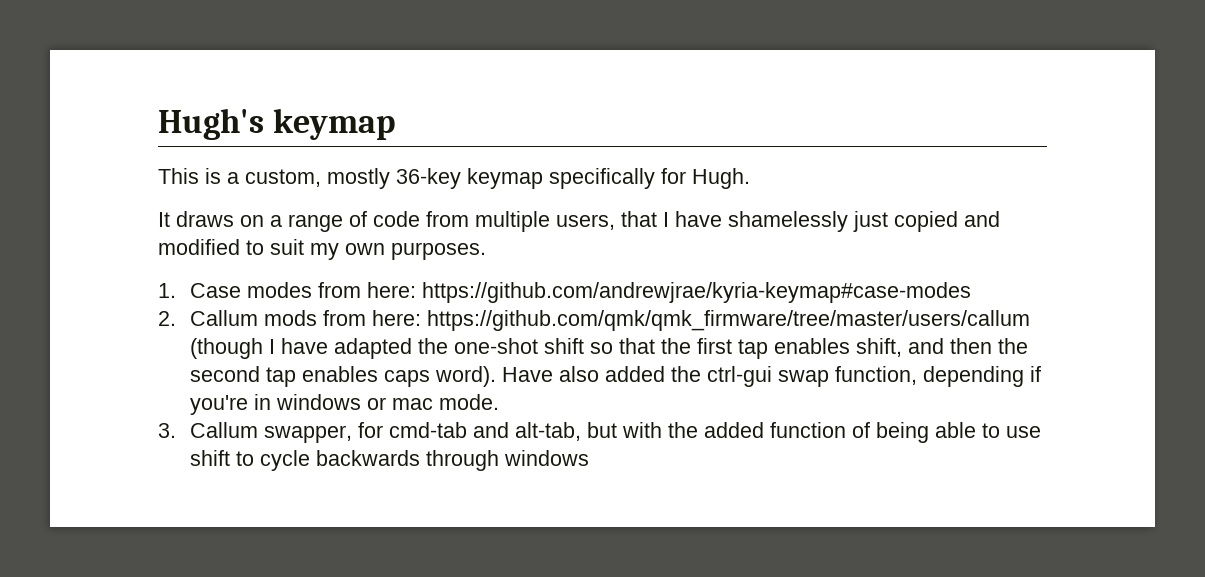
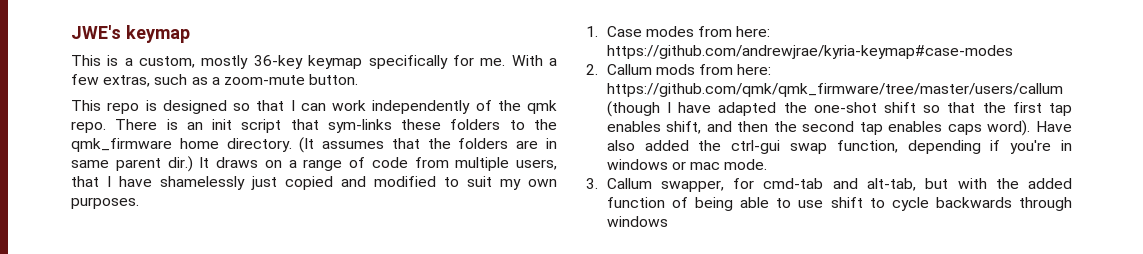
[158,108,264,140] Hugh's -> [71,25,121,39] JWE's
[692,168,750,189] Hugh. // -> [480,55,557,66] [71,74,359,87] [71,100,557,114] [71,119,557,133] [71,137,557,153] [71,156,193,172] me. With a few extras, such as a zoom-mute button. // This repo is designed so that I can work independently of the qmk repo. There is an init script that sym-links these folders to the qmk_firmware home directory. (It assumes that the folders are in same parent dir.)

